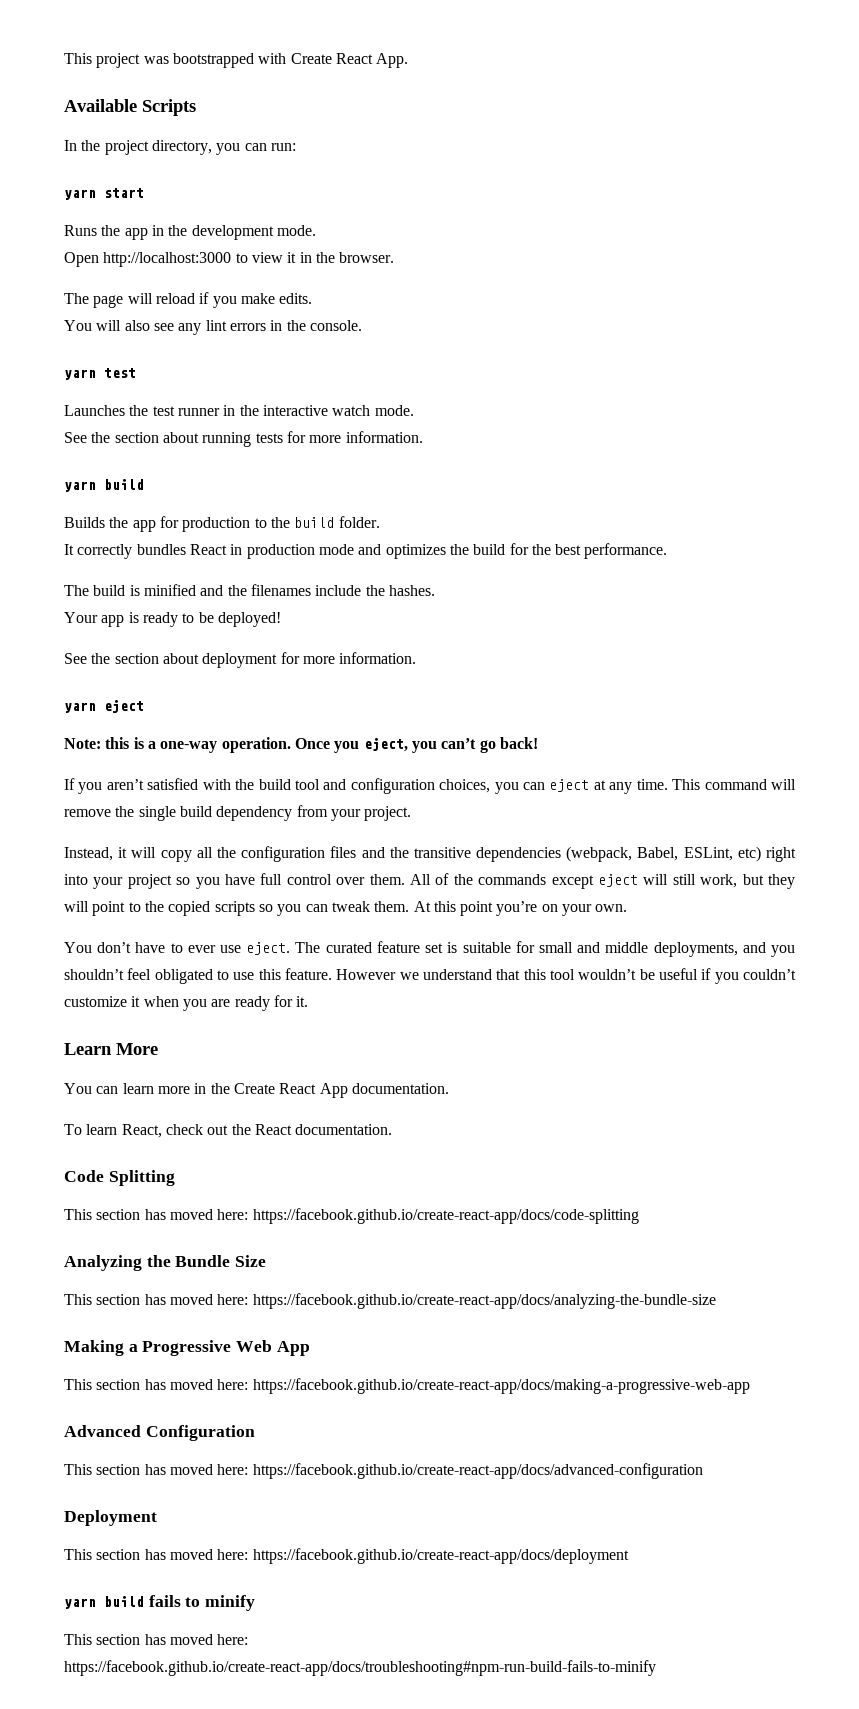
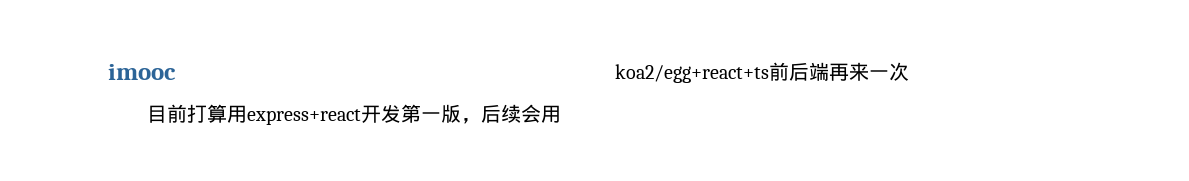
[64,53,409,68] [64,99,196,116] [64,140,296,155] [64,188,144,200] [64,225,316,240] [64,252,395,267] [64,292,313,308] [64,320,362,335] [64,368,136,380] [64,405,414,416] [64,431,423,447] [64,479,144,492] [64,516,380,532] [64,543,668,559] [64,584,435,596] [64,612,281,627] [64,652,417,668] [64,700,144,713] [64,737,538,753] [64,778,797,794] [64,805,412,821] [64,846,796,862] [64,873,795,889] [64,901,628,916] [64,941,795,957] [64,968,797,984] [64,995,309,1011] [64,1043,158,1055] [64,1083,449,1098] [64,1124,393,1138] [64,1170,175,1186] [64,1208,639,1224] [64,1255,267,1271] [64,1293,716,1309] [64,1340,310,1356] [64,1378,750,1394] [64,1425,255,1441] [64,1463,703,1479] [64,1510,157,1526] [64,1548,629,1564] [64,1595,256,1611] [64,1634,249,1645] [64,1660,656,1676] This project was bootstrapped with Create React App. // Available Scripts // In the project directory, you can run: // yarn start // Runs the app in the development mode. // Open http://localhost:3000 to view it in the browser. // The page will reload if you make edits. // You will also see any lint errors in the console. // yarn test // Launches the test runner in the interactive watch mode. // See the section about running tests for more information. // yarn build // Builds the app for production to the build folder. // It correctly bundles React in production mode and optimizes the build for the best performance. // The build is minified and the filenames include the hashes. // Your app is ready to be deployed! // See the section about deployment for more information. // yarn eject // Note: this is a one-way operation. Once you eject, you can’t go back! // If you aren’t satisfied with the build tool and configuration choices, you can eject at any time. This command will remove the single build dependency from your project. // Instead, it will copy all the configuration files and the transitive dependencies (webpack, Babel, ESLint, etc) right into your project so you have full control over them. All of the commands except eject will still work, but they will point to the copied scripts so you can tweak them. At this point you’re on your own. // You don’t have to ever use eject. The curated feature set is suitable for small and middle deployments, and you shouldn’t feel obligated to use this feature. However we understand that this tool wouldn’t be useful if you couldn’t customize it when you are ready for it. // Learn More // You can learn more in the Create React App documentation. // To learn React, check out the React documentation. // Code Splitting // This section has moved here: https://facebook.github.io/create-react-app/docs/code-splitting // Analyzing the Bundle Size // This section has moved here: https://facebook.github.io/create-react-app/docs/analyzing-the-bundle-size // Making a Progressive Web App // This section has moved here: https://facebook.github.io/create-react-app/docs/making-a-progressive-web-app // Advanced Configuration // This section has moved here: https://facebook.github.io/create-react-app/docs/advanced-configuration // Deployment // This section has moved here: https://facebook.github.io/create-react-app/docs/deployment // yarn build fails to minify // This section has moved here: https://facebook.github.io/create-react-app/docs/troubleshooting#npm-run-build-fails-to-minify -> [108,64,176,80] [146,104,561,125] [615,62,909,83] imooc // 目前打算用express+react开发第一版，后续会用koa2/egg+react+ts前后端再来一次

